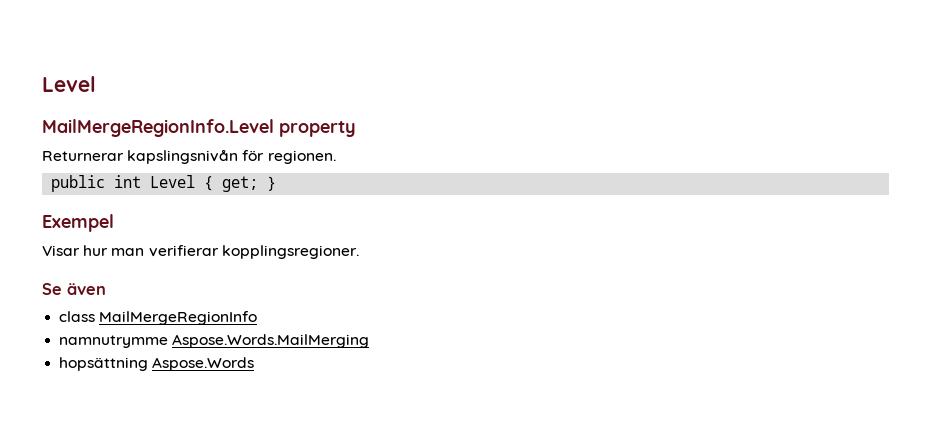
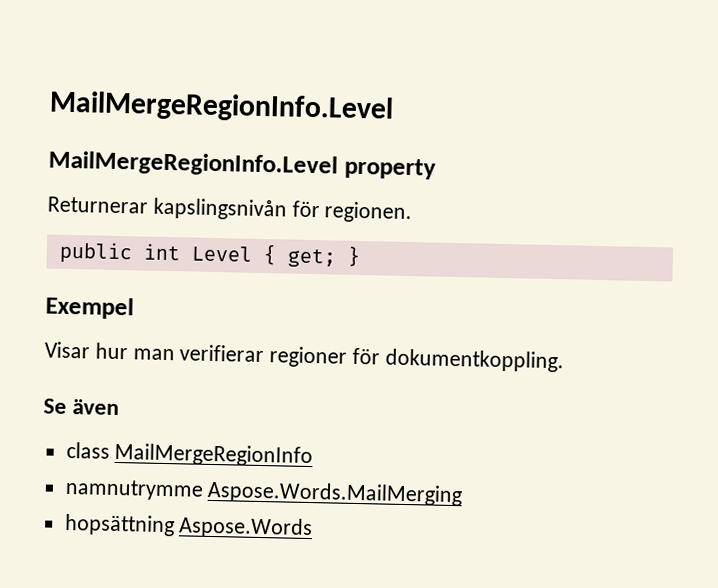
[42,76,96,92] Level -> [49,90,394,124] MailMergeRegionInfo.Level
[221,245,359,259] kopplingsregioner. -> [269,346,564,373] regioner för dokumentkoppling.

